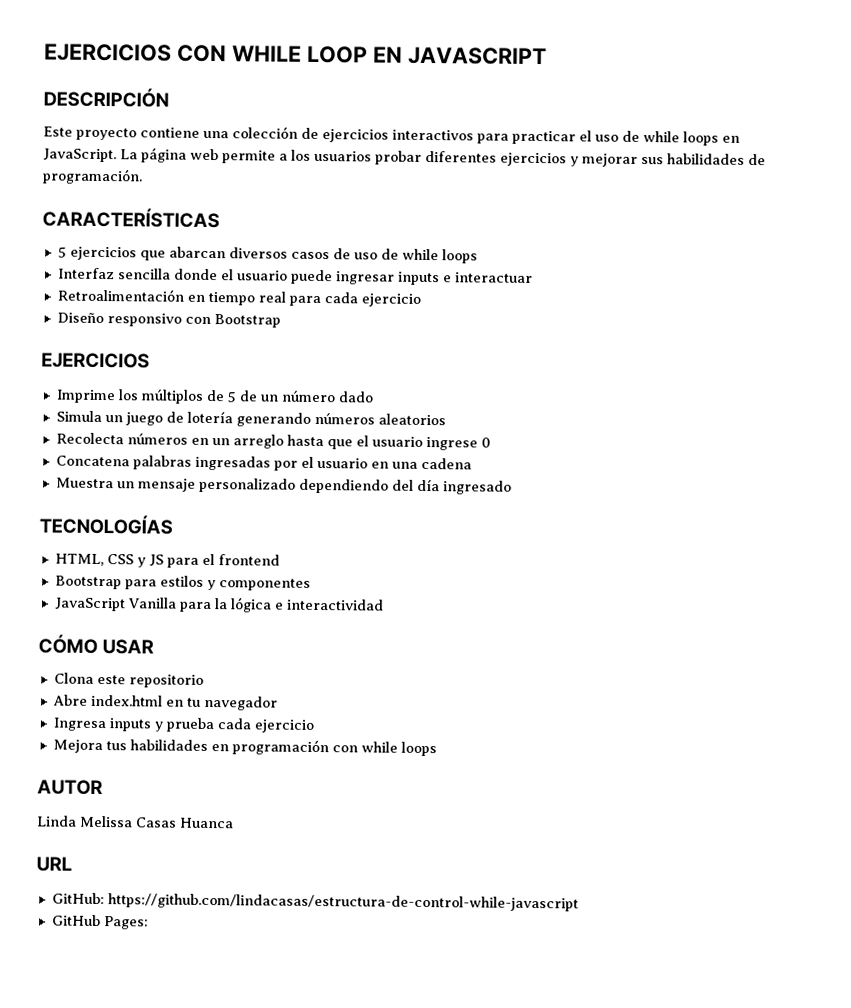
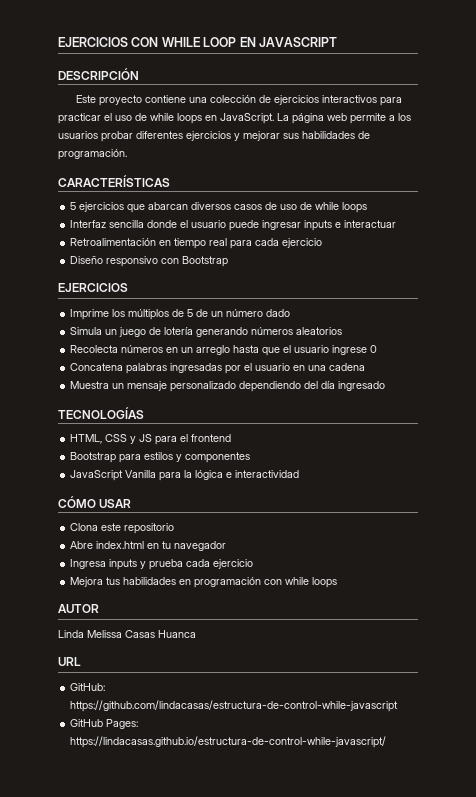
(149, 923) none -> [70,736,387,748] https://lindacasas.github.io/estructura-de-control-while-javascript/

